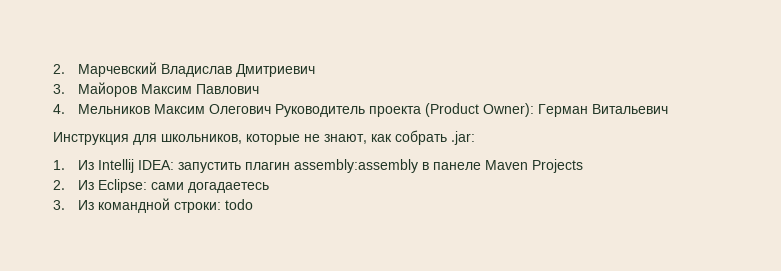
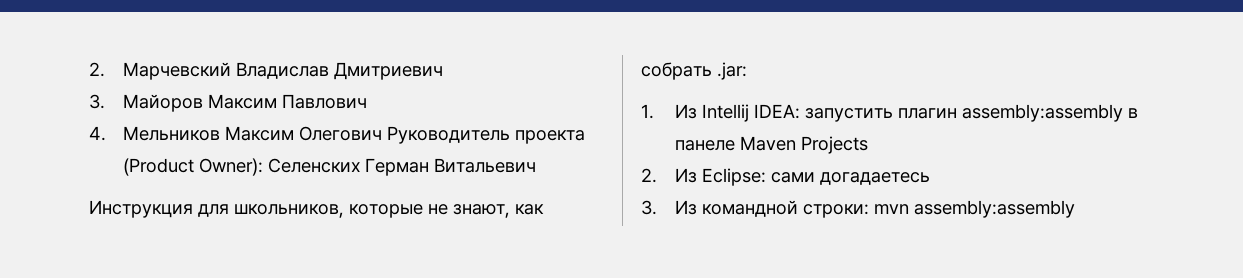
(535, 110) none -> [268,158,361,173] Селенских
[225,199,254,210] todo -> [874,200,1076,218] mvn assembly:assembly

